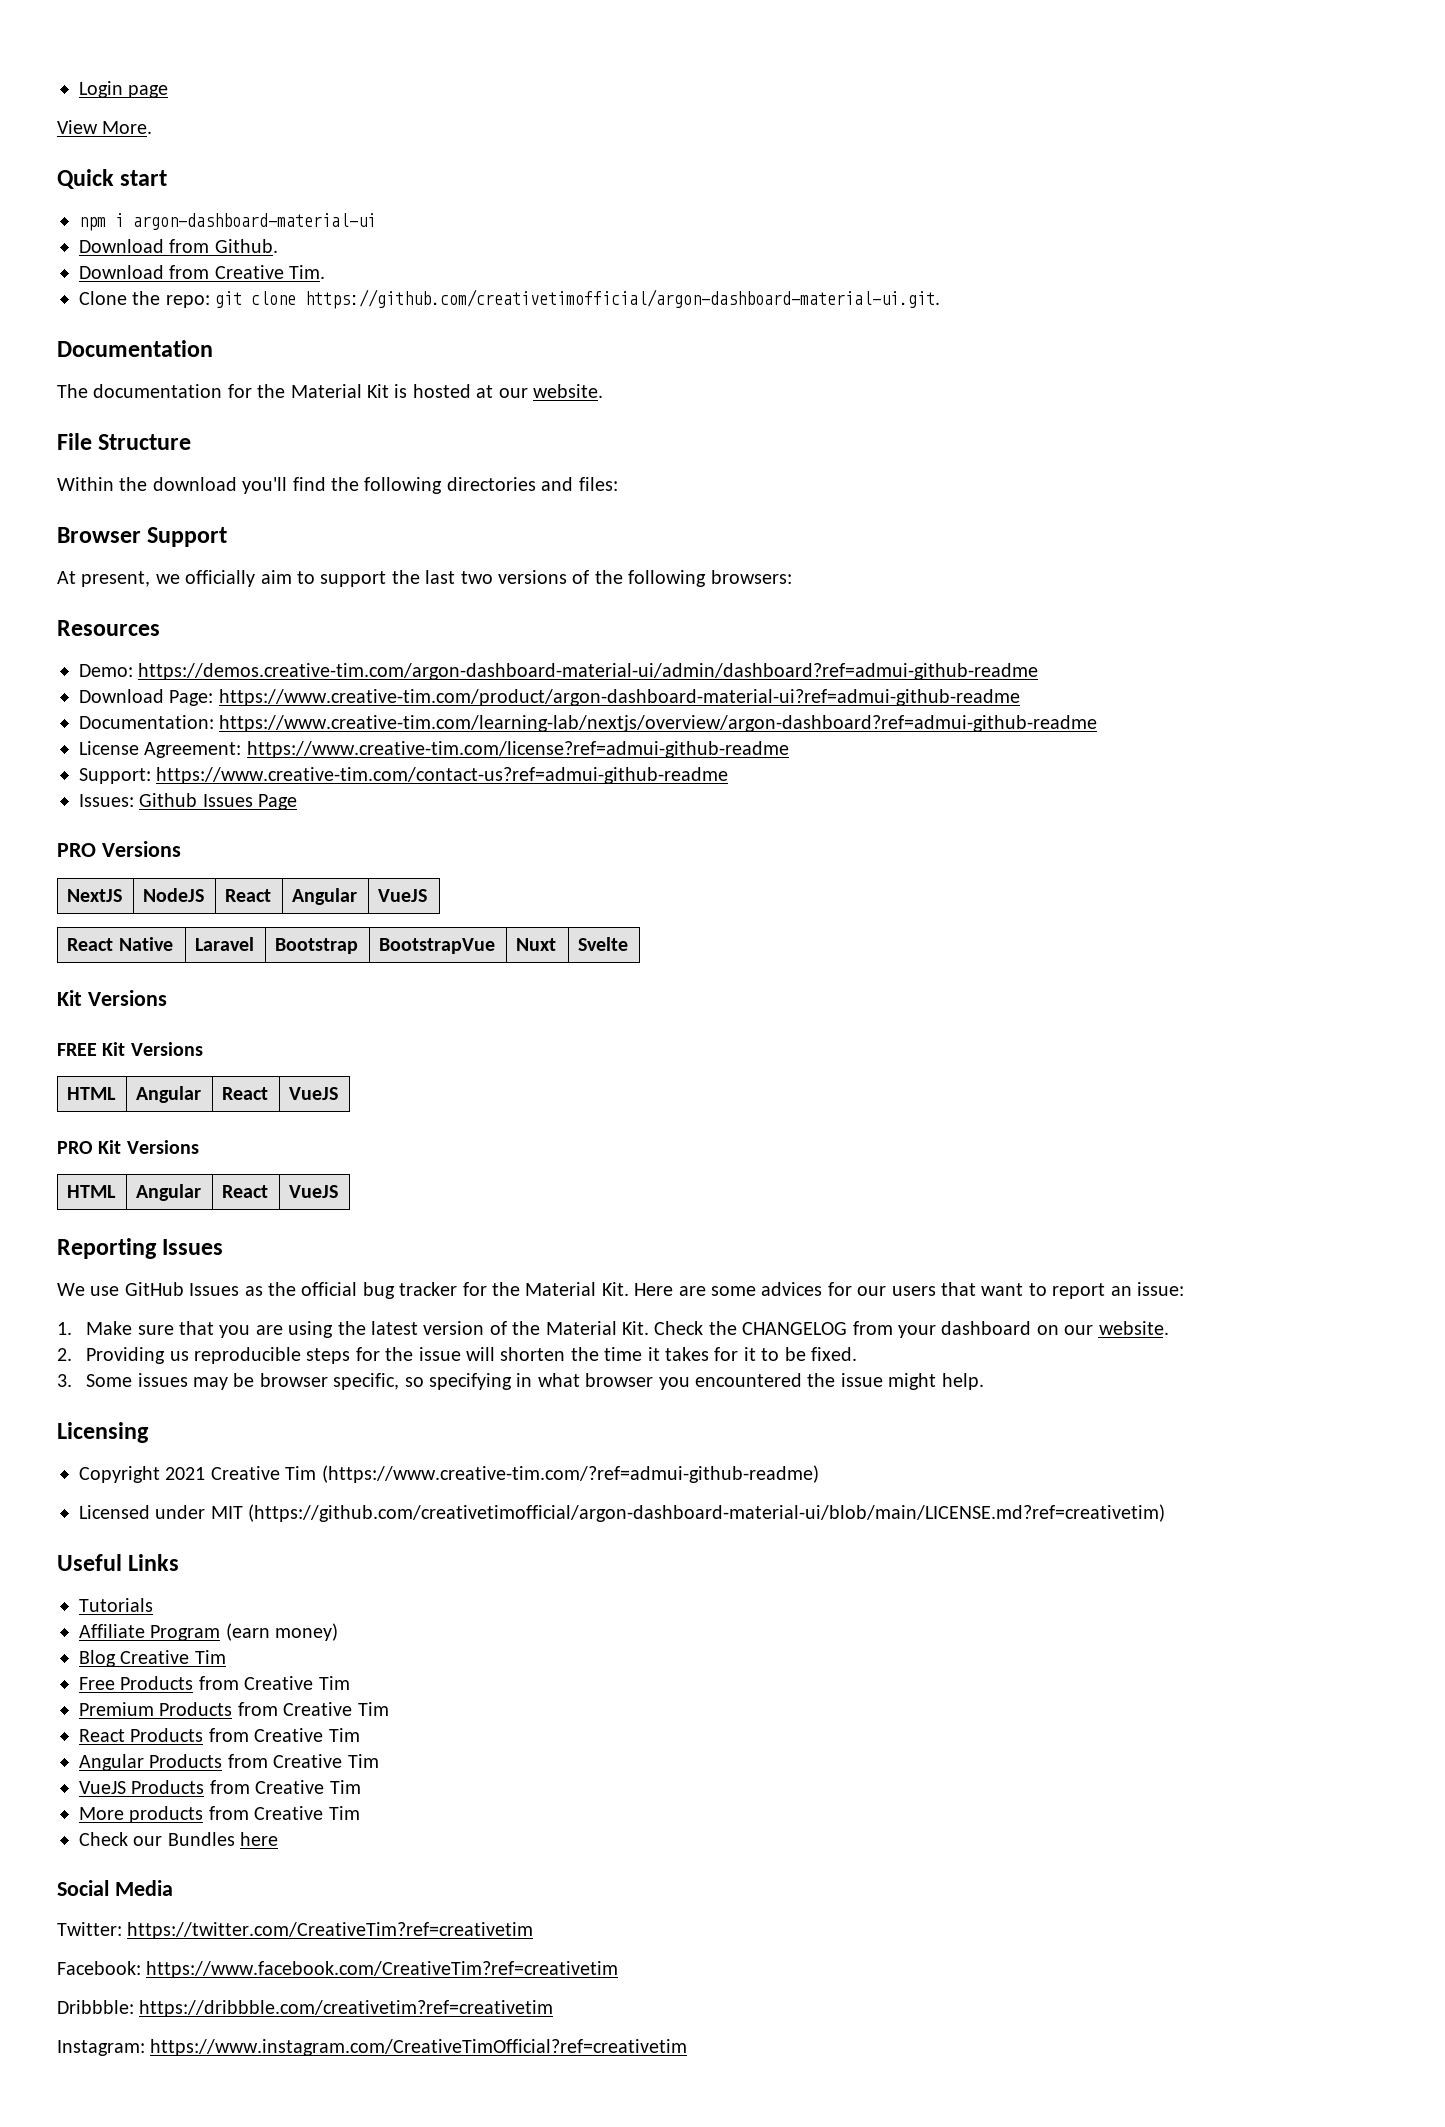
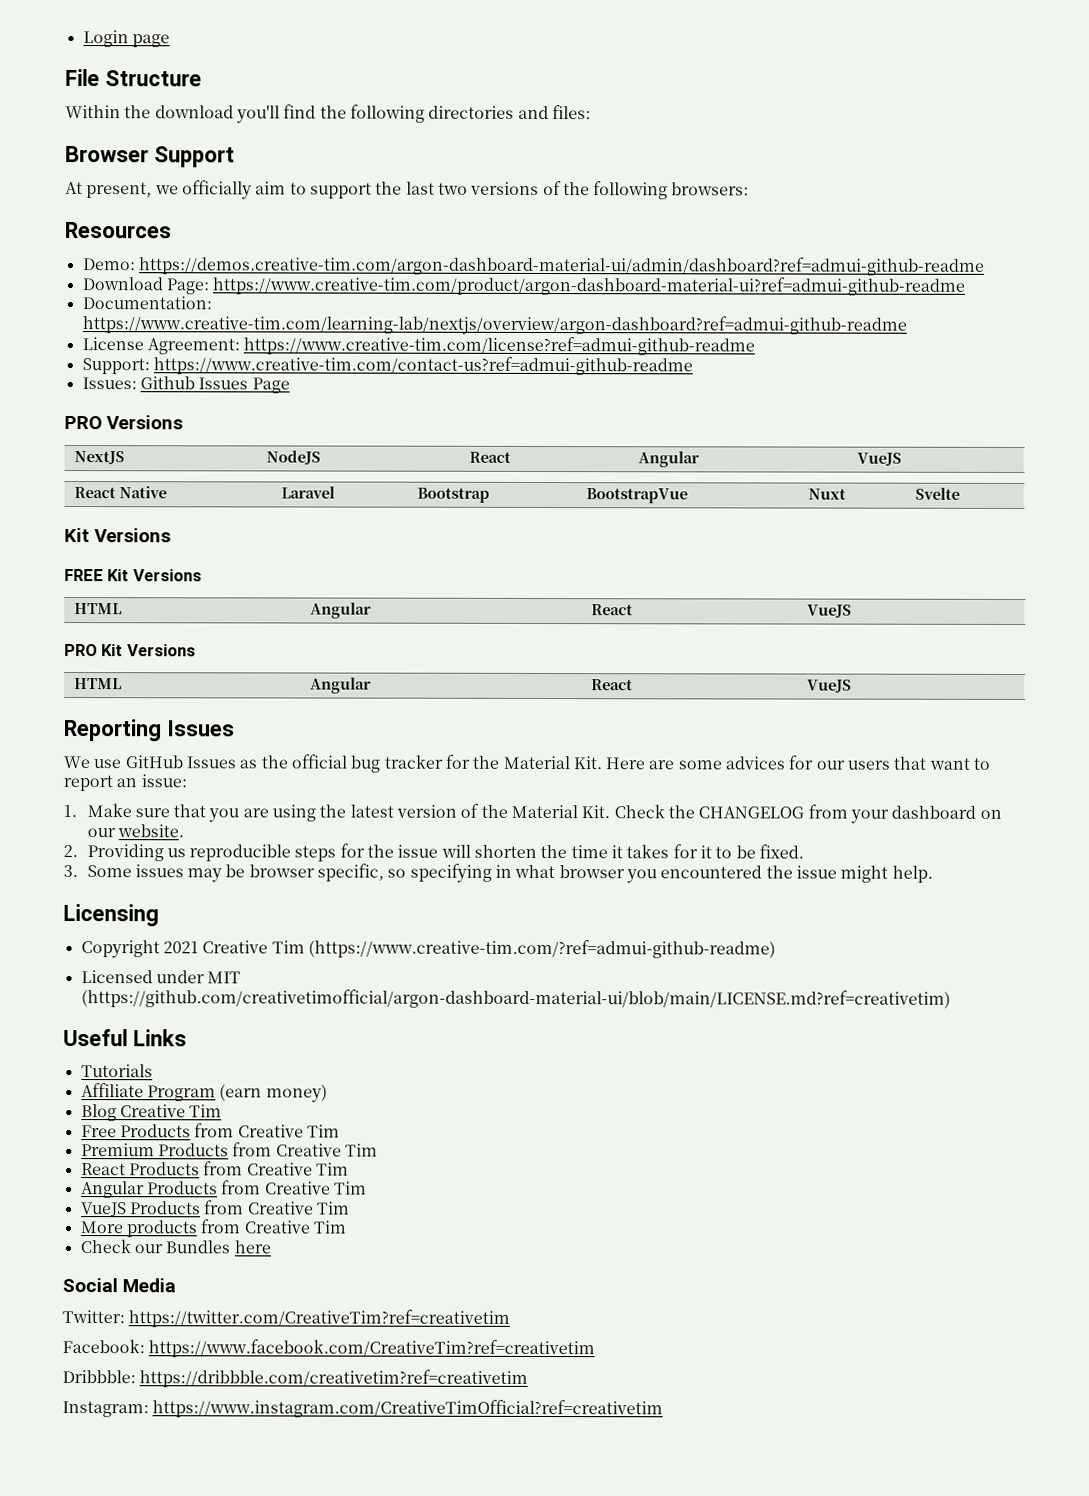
[57,120,153,134] [57,169,168,189] [79,213,376,231] [79,239,278,253] [79,265,326,279] [79,289,941,309] [57,340,213,357] [57,384,603,398] // View More. // Quick start // npm i argon-dashboard-material-ui // Download from Github. // Download from Creative Tim. // Clone the repo: git clone https://github.com/creativetimofficial/argon-dashboard-material-ui.git. // Documentation // The documentation for the Material Kit is hosted at our website. -> (170, 41) none

